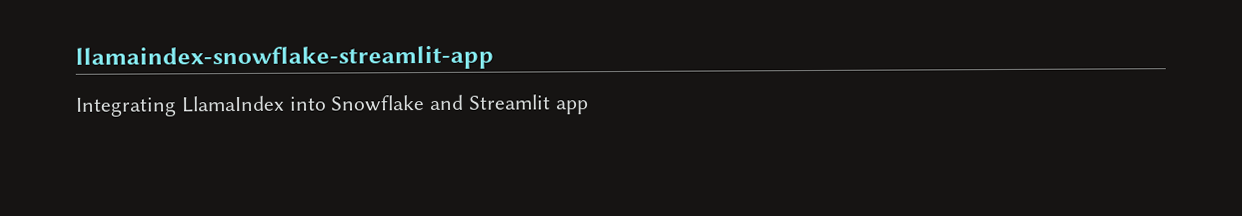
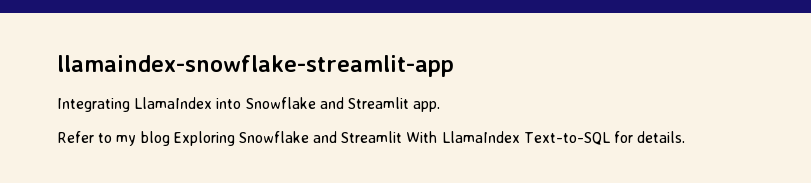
[554,100,589,115] app -> [413,101,441,112] [57,131,686,146] app. // Refer to my blog Exploring Snowflake and Streamlit With LlamaIndex Text-to-SQL for details.

